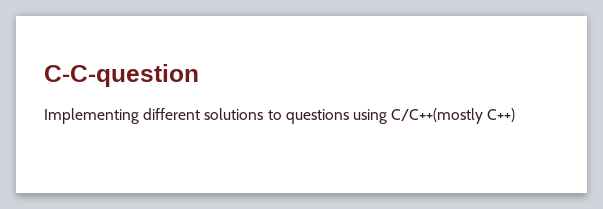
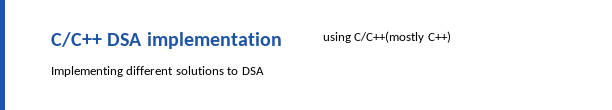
[44,64,199,87] C-C-question -> [51,32,282,49] C/C++ DSA implementation
[285,109,349,124] questions -> [241,67,264,75] DSA

